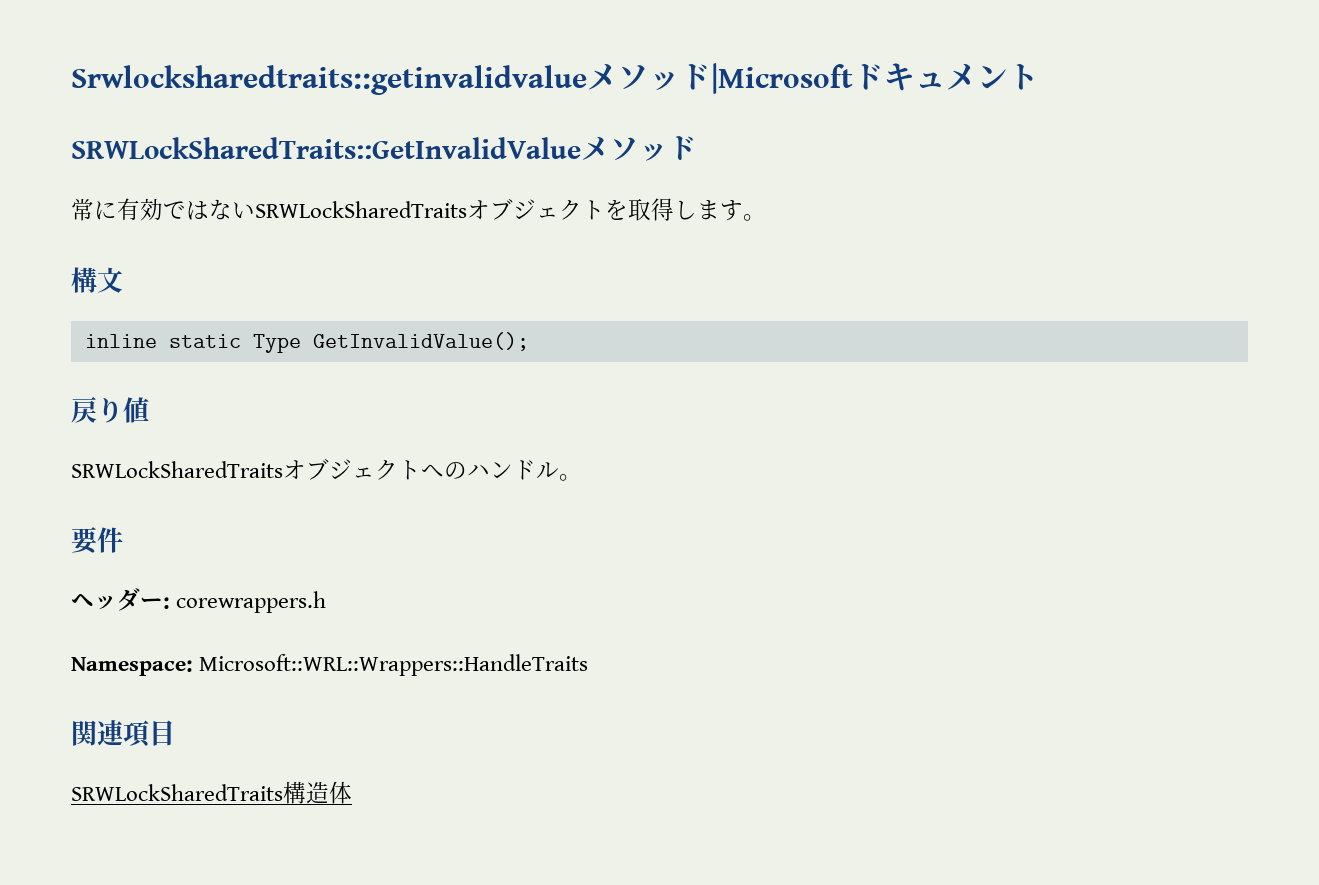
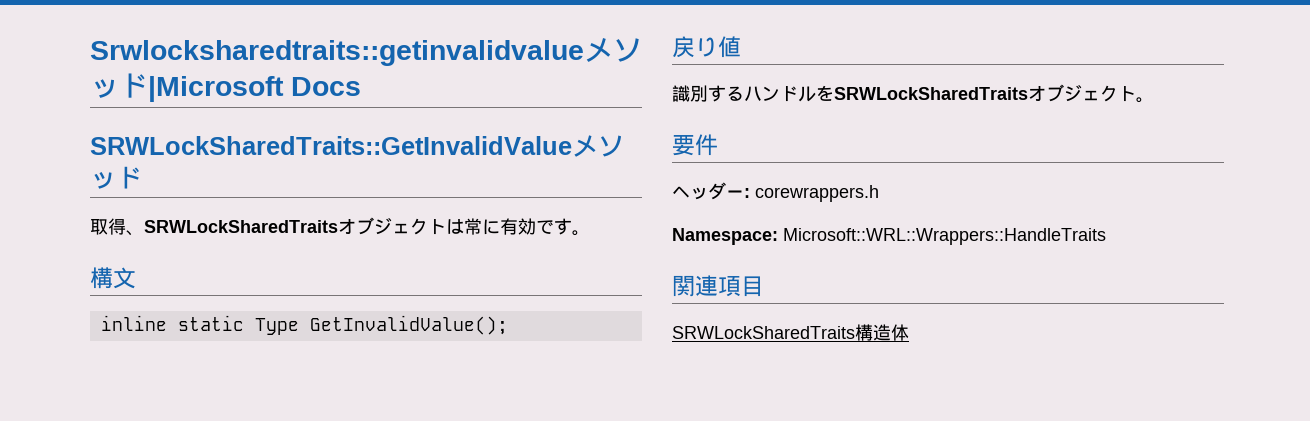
[853,63,1039,91] ドキュメント -> [291,77,361,96] Docs
[71,198,720,221] 常に有効ではないSRWLockSharedTraitsオブジェクトを取得しま -> [90,217,554,236] 取得、SRWLockSharedTraitsオブジェクトは常に有効で
[71,459,559,480] SRWLockSharedTraitsオブジェクトへのハンドル -> [672,84,1136,102] 識別するハンドルをSRWLockSharedTraitsオブジェクト

